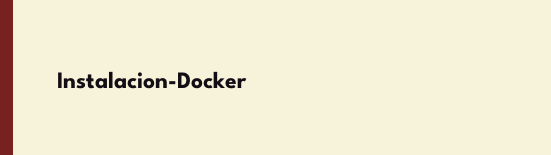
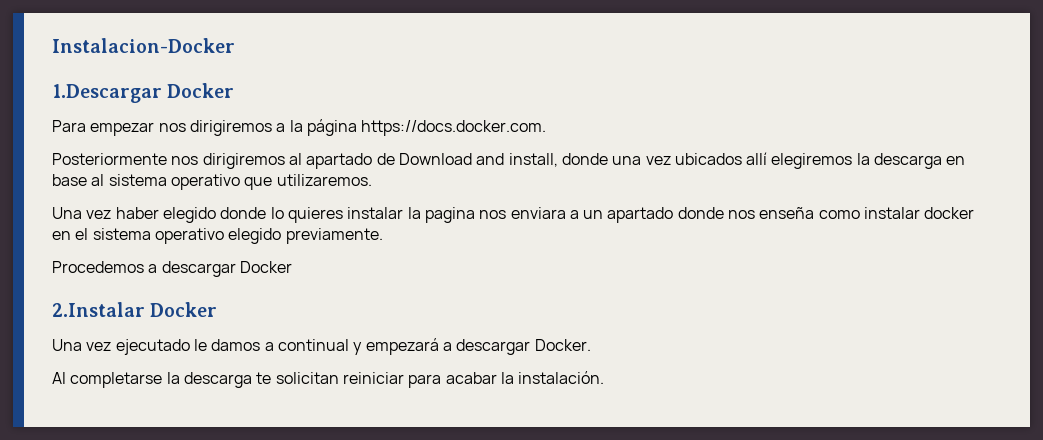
(247, 80) none -> [52,83,235,103] [52,119,547,136] [52,152,966,169] [52,174,372,190] [52,207,975,223] [52,228,383,244] [52,261,292,277] [52,302,218,317] [52,338,591,355] [52,371,605,388] // 1.Descargar Docker // Para empezar nos dirigiremos a la página https://docs.docker.com. // Posteriormente nos dirigiremos al apartado de Download and install, donde una vez ubicados allí elegiremos la descarga en base al sistema operativo que utilizaremos. // Una vez haber elegido donde lo quieres instalar la pagina nos enviara a un apartado donde nos enseña como instalar docker en el sistema operativo elegido previamente. // Procedemos a descargar Docker // 2.Instalar Docker // Una vez ejecutado le damos a continual y empezará a descargar Docker. // Al completarse la descarga te solicitan reiniciar para acabar la instalación.

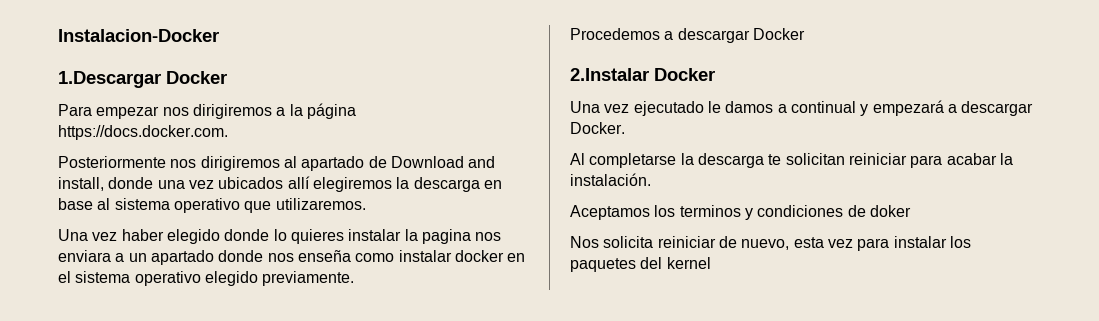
(605, 377) none -> [570,205,911,220] [570,236,971,251] [570,257,711,272] // Aceptamos los terminos y condiciones de doker // Nos solicita reiniciar de nuevo, esta vez para instalar los paquetes del kernel

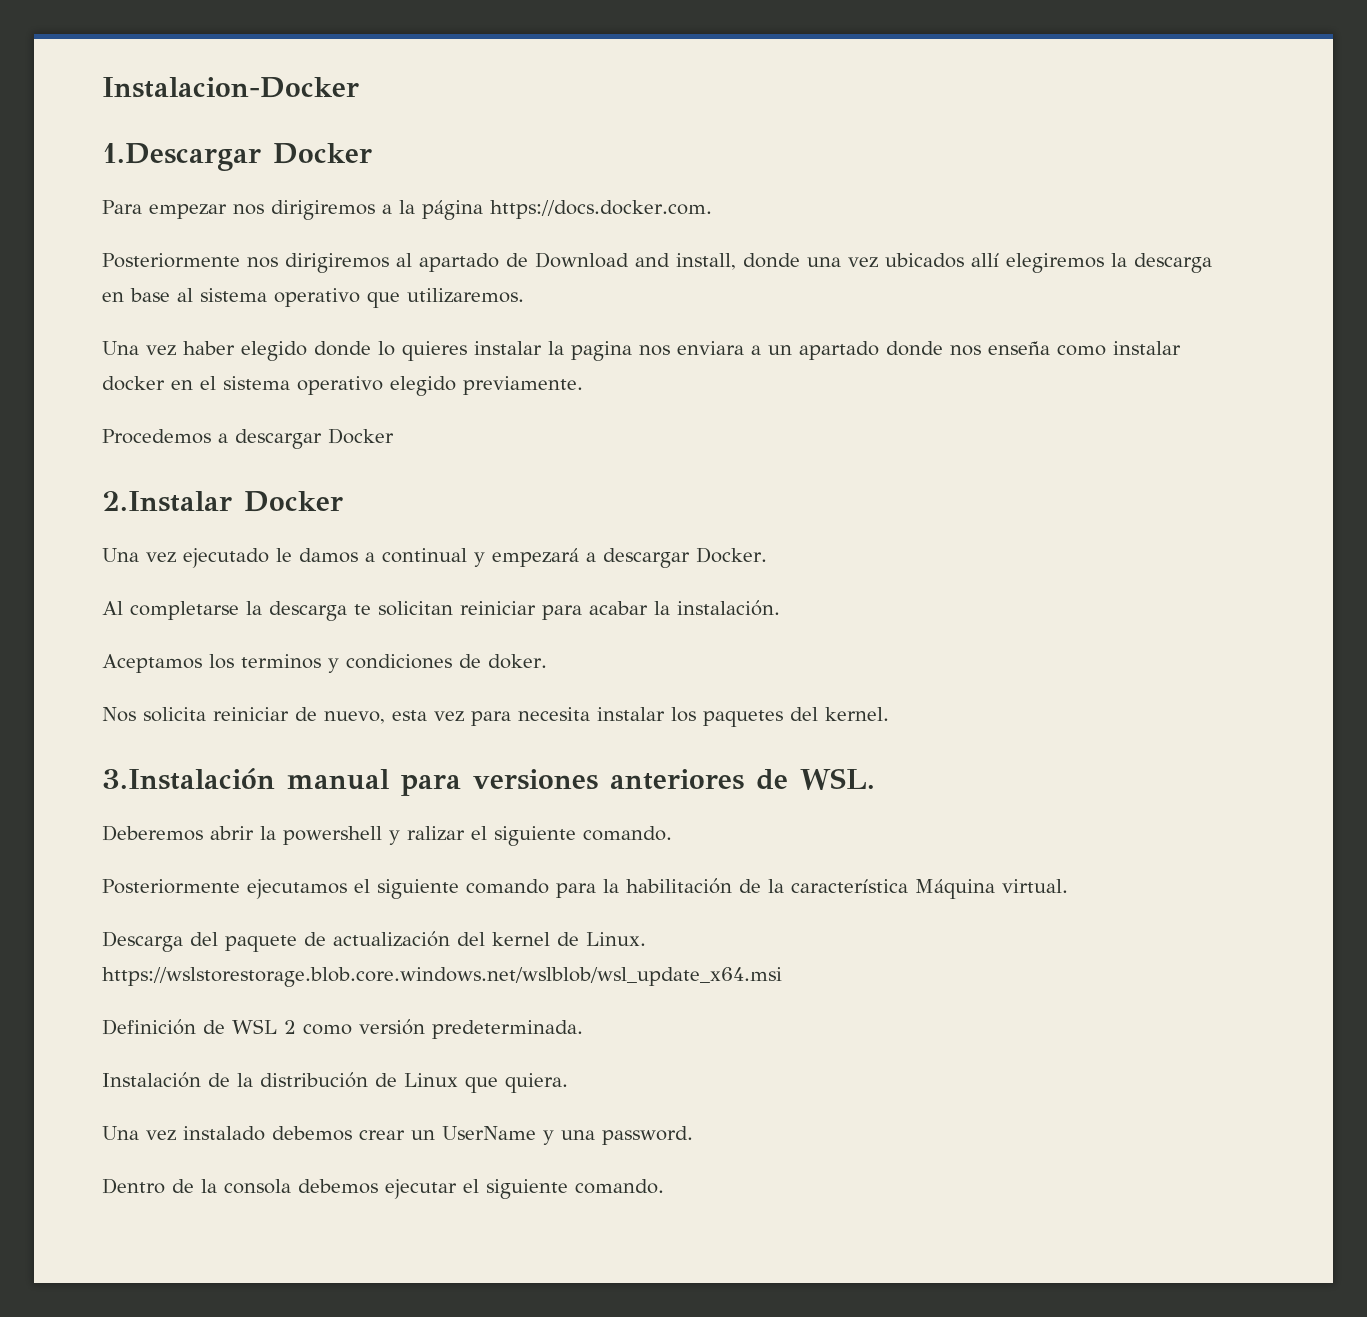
[869,205,911,217] doker -> [488,654,547,669] doker.
(890, 244) none -> [518,707,590,721] necesita
[666,257,711,269] kernel -> [825,707,889,721] [102,768,875,796] [102,825,672,846] [102,878,1068,899] [102,931,646,952] [102,967,782,987] [102,1019,583,1039] [102,1072,568,1093] [102,1126,693,1145] [102,1178,664,1199] kernel. // 3.Instalación manual para versiones anteriores de WSL. // Deberemos abrir la powershell y ralizar el siguiente comando. // Posteriormente ejecutamos el siguiente comando para la habilitación de la característica Máquina virtual. // Descarga del paquete de actualización del kernel de Linux. https://wslstorestorage.blob.core.windows.net/wslblob/wsl_update_x64.msi // Definición de WSL 2 como versión predeterminada. // Instalación de la distribución de Linux que quiera. // Una vez instalado debemos crear un UserName y una password. // Dentro de la consola debemos ejecutar el siguiente comando.

